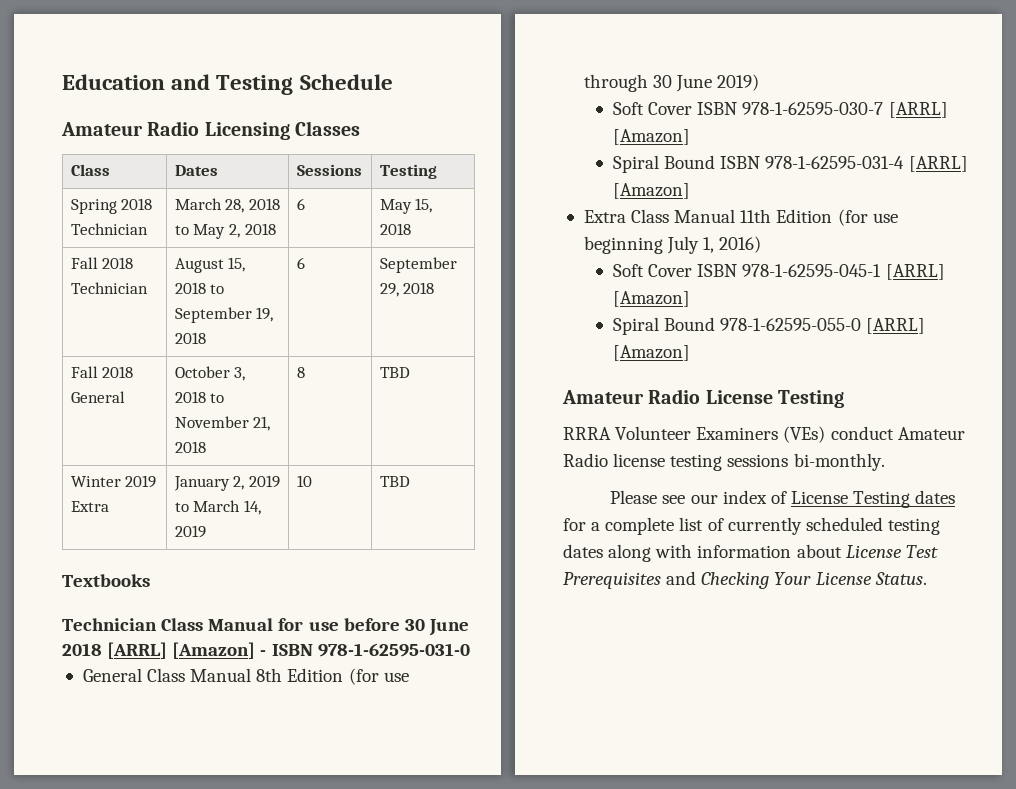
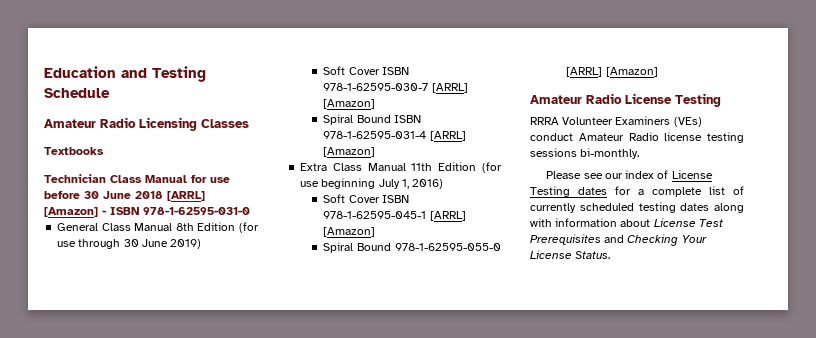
[70,164,110,176] [174,165,218,176] [296,164,362,176] [379,164,437,179] [70,198,153,214] [70,223,148,235] [174,198,281,213] [174,223,276,239] [296,198,305,210] [379,198,433,214] [379,223,411,235] [70,257,134,269] [70,282,148,294] [174,257,246,273] [174,282,225,294] [174,307,274,323] [174,332,206,344] [296,257,305,269] [379,257,457,273] [379,282,435,297] [70,366,134,378] [70,391,125,403] [174,366,246,381] [174,391,225,403] [174,416,271,431] [174,441,206,453] [296,367,305,378] [379,367,410,378] [70,475,157,488] [70,501,109,512] [173,475,281,491] [174,500,262,515] [174,525,206,538] [296,475,312,487] [379,476,410,487] // Class | Dates | Sessions | Testing // Spring 2018 Technician | March 28, 2018 to May 2, 2018 | 6 | May 15, 2018 // Fall 2018 Technician | August 15, 2018 to September 19, 2018 | 6 | September 29, 2018 // Fall 2018 General | October 3, 2018 to November 21, 2018 | 8 | TBD // Winter 2019 Extra | January 2, 2019 to March 14, 2019 | 10 | TBD -> (249, 123) none

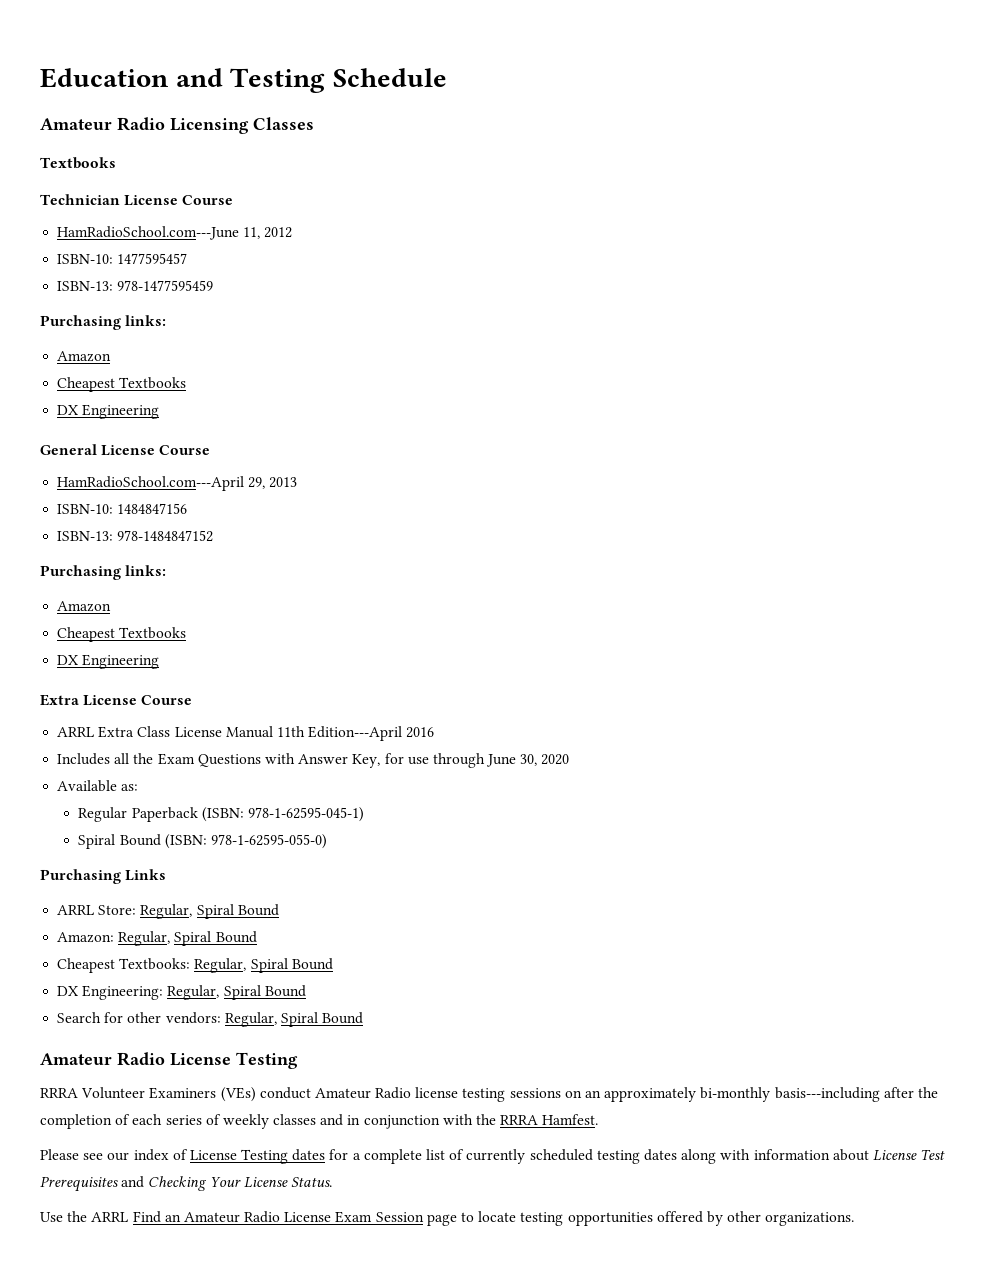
[110,174,230,183] [44,190,205,201] [44,207,250,217] [57,222,259,233] [57,239,202,249] [323,66,409,75] [323,83,468,93] [323,99,376,109] [323,114,421,125] [323,131,466,141] [323,147,376,157] [300,162,502,173] [300,178,444,189] [323,194,409,203] [323,211,466,221] [323,227,376,237] [323,242,501,253] [566,67,658,77] Class Manual for use before 30 June 2018 [ARRL] [Amazon] - ISBN 978-1-62595-031-0 // General Class Manual 8th Edition (for use through 30 June 2019) // Soft Cover ISBN 978-1-62595-030-7 [ARRL] [Amazon] // Spiral Bound ISBN 978-1-62595-031-4 [ARRL] [Amazon] // Extra Class Manual 11th Edition (for use beginning July 1, 2016) // Soft Cover ISBN 978-1-62595-045-1 [ARRL] [Amazon] // Spiral Bound 978-1-62595-055-0 [ARRL] [Amazon] -> [124,195,234,206] [57,226,293,240] [57,253,188,264] [57,280,214,291] [40,315,167,330] [57,351,112,362] [57,377,187,392] [57,404,160,419] [40,444,211,456] [57,476,298,491] [57,503,188,514] [57,530,214,542] [40,565,167,580] [57,601,112,612] [57,627,187,642] [57,654,160,669] [40,694,193,706] [57,726,435,741] [57,753,570,768] [57,780,139,792] [78,807,364,822] [78,834,327,849] [40,869,167,884] [57,904,279,919] [57,931,257,946] [57,958,333,973] [57,985,306,1000] [57,1012,364,1027] License Course // HamRadioSchool.com---June 11, 2012 // ISBN-10: 1477595457 // ISBN-13: 978-1477595459 // Purchasing links: // Amazon // Cheapest Textbooks // DX Engineering // General License Course // HamRadioSchool.com---April 29, 2013 // ISBN-10: 1484847156 // ISBN-13: 978-1484847152 // Purchasing links: // Amazon // Cheapest Textbooks // DX Engineering // Extra License Course // ARRL Extra Class License Manual 11th Edition---April 2016 // Includes all the Exam Questions with Answer Key, for use through June 30, 2020 // Available as: // Regular Paperback (ISBN: 978-1-62595-045-1) // Spiral Bound (ISBN: 978-1-62595-055-0) // Purchasing Links // ARRL Store: Regular, Spiral Bound // Amazon: Regular, Spiral Bound // Cheapest Textbooks: Regular, Spiral Bound // DX Engineering: Regular, Spiral Bound // Search for other vendors: Regular, Spiral Bound
[580,148,640,159] bi-monthly. -> [564,1087,938,1102] [40,1114,599,1129] on an approximately bi-monthly basis---including after the completion of each series of weekly classes and in conjunction with the RRRA Hamfest.
(611, 255) none -> [40,1211,855,1226] // Use the ARRL Find an Amateur Radio License Exam Session page to locate testing opportunities offered by other organizations.

